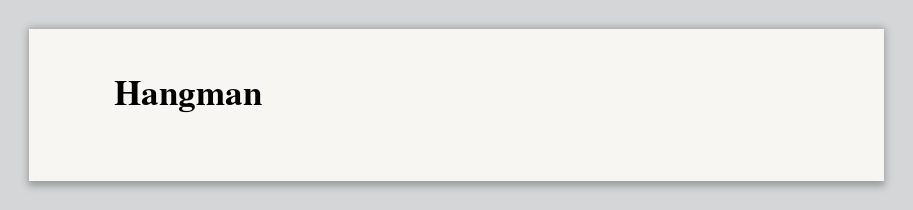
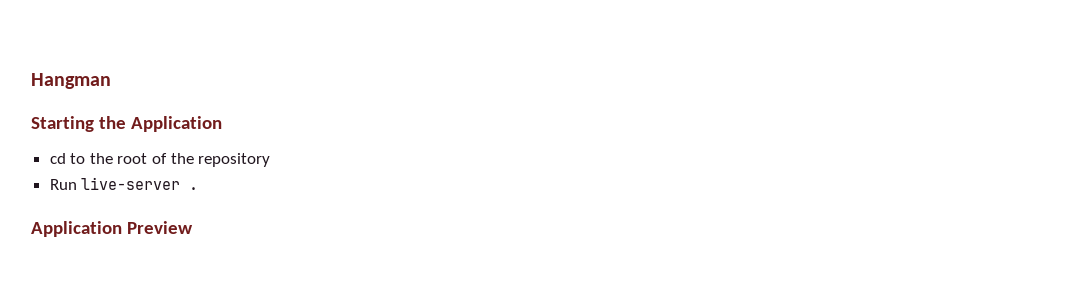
(262, 97) none -> [31,116,222,132] [49,153,271,167] [49,177,199,190] [31,221,193,237] // Starting the Application // cd to the root of the repository // Run live-server . // Application Preview

